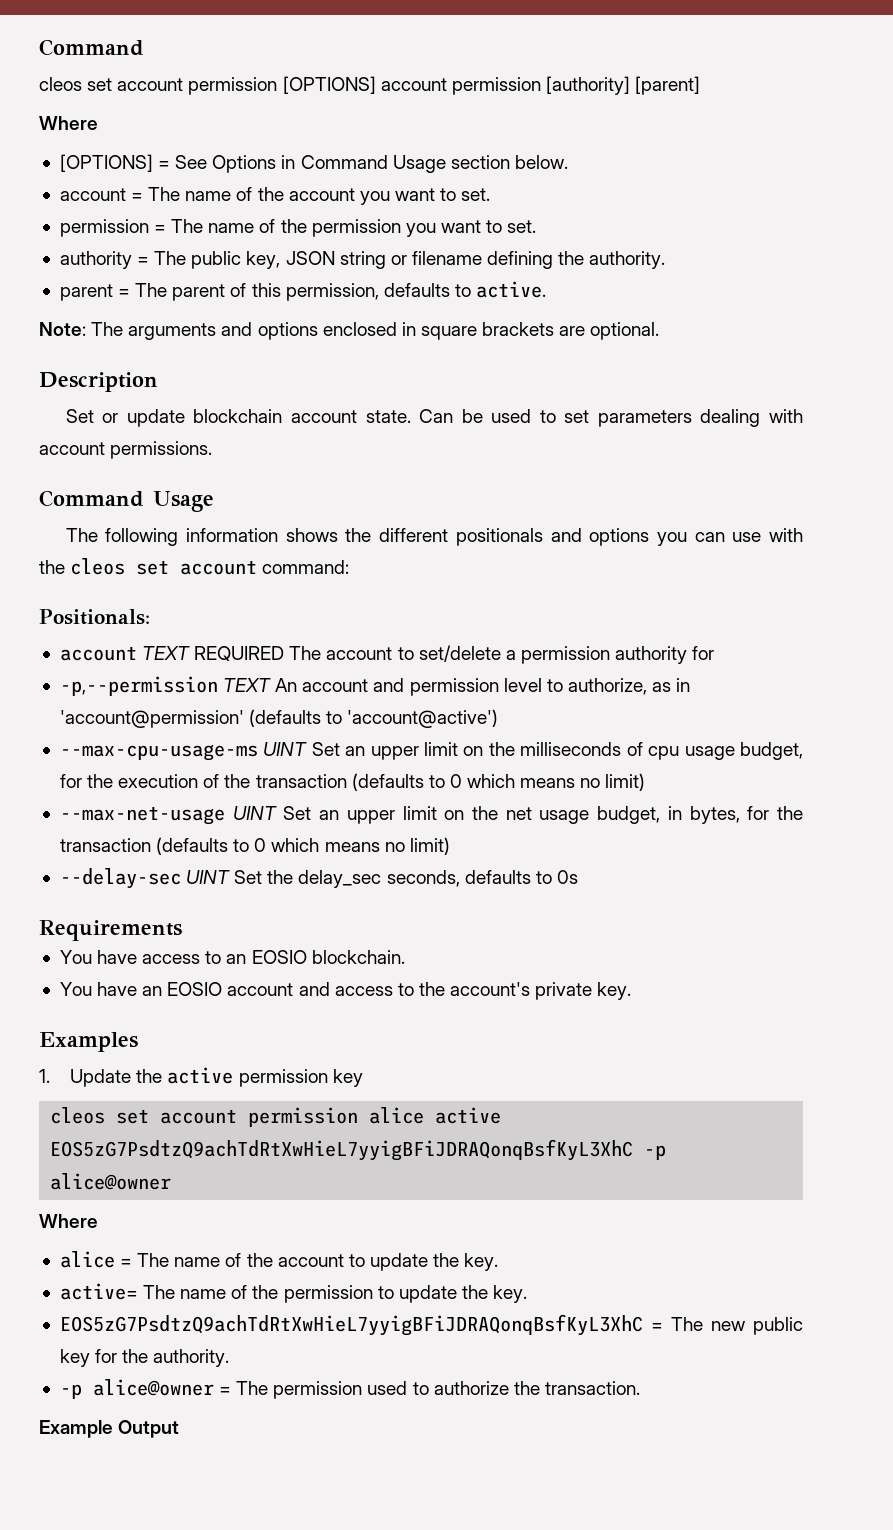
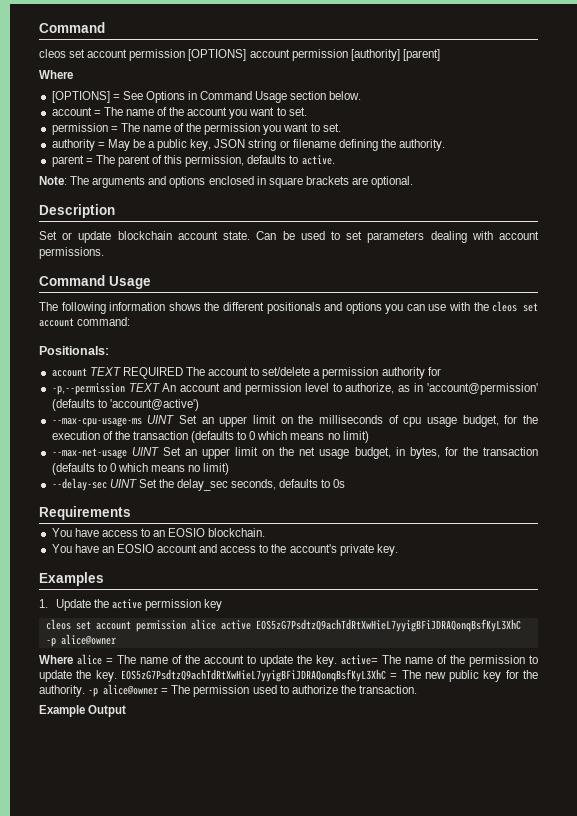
[154,251,187,265] The -> [107,139,156,151] May be a
(98, 1221) // -> (73, 659) none
(499, 1262) // -> (337, 661) none
(528, 1294) // -> (117, 676) none
(230, 1358) // -> (85, 691) none

